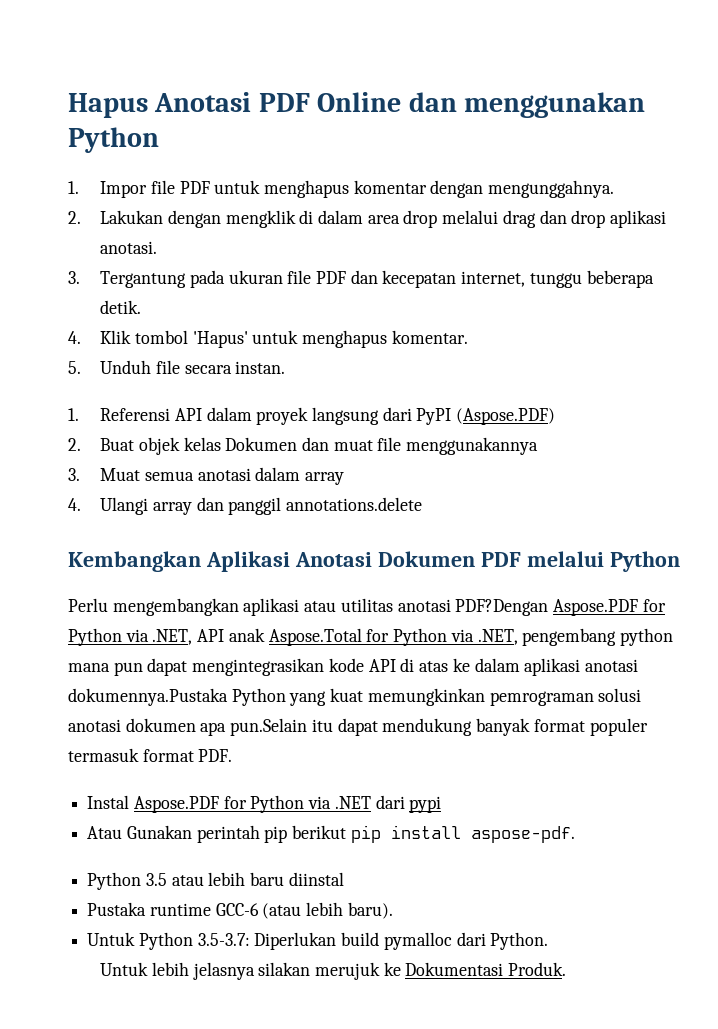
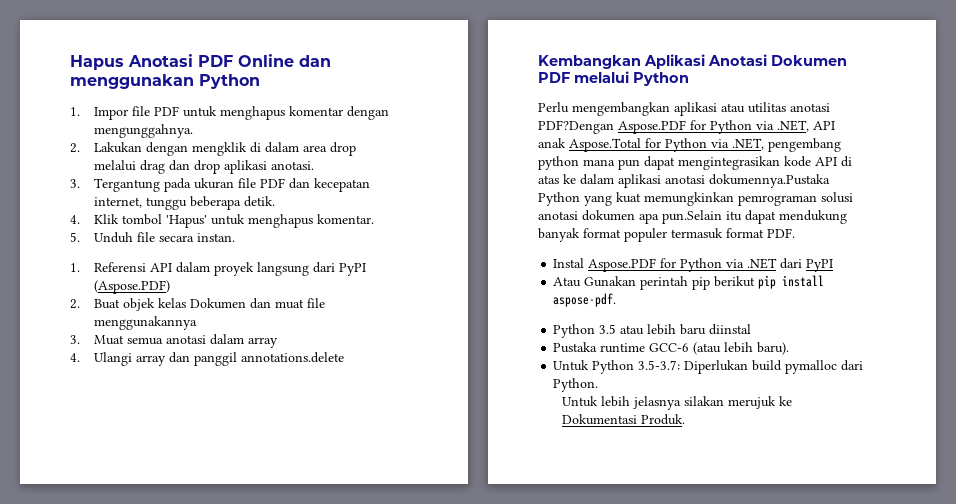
[409,796,442,813] pypi -> [806,259,834,272] PyPI

